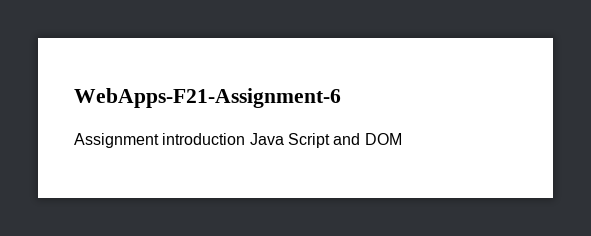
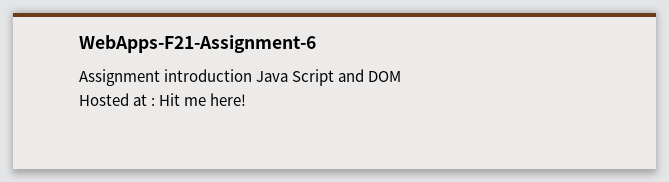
(402, 139) none -> [79,93,247,106] // Hosted at : Hit me here!

